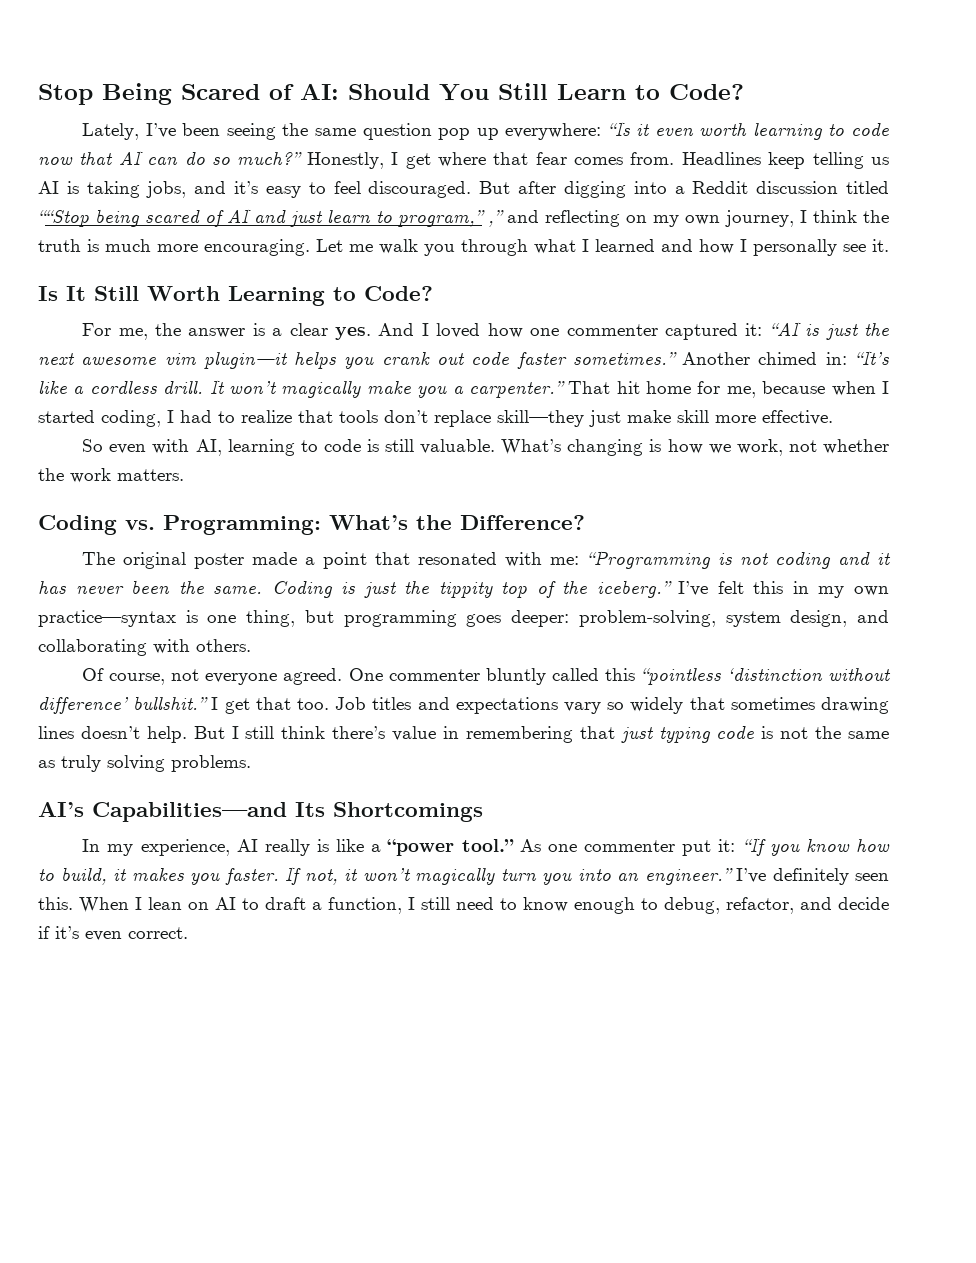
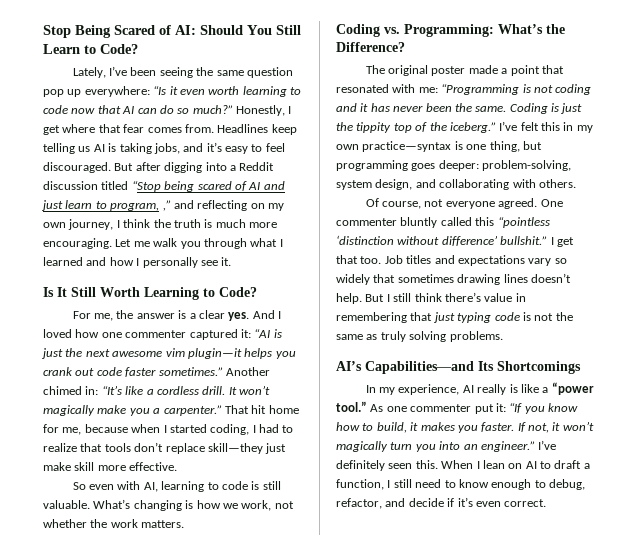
[38,210,89,227] ““Stop -> [131,181,161,192] “Stop
[398,210,485,227] program,” -> [110,202,160,211] program,

